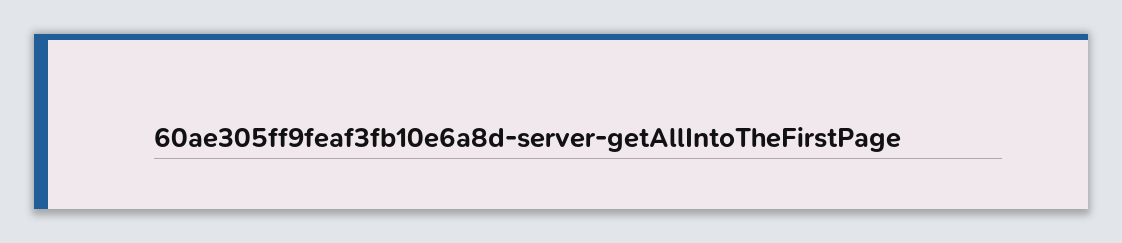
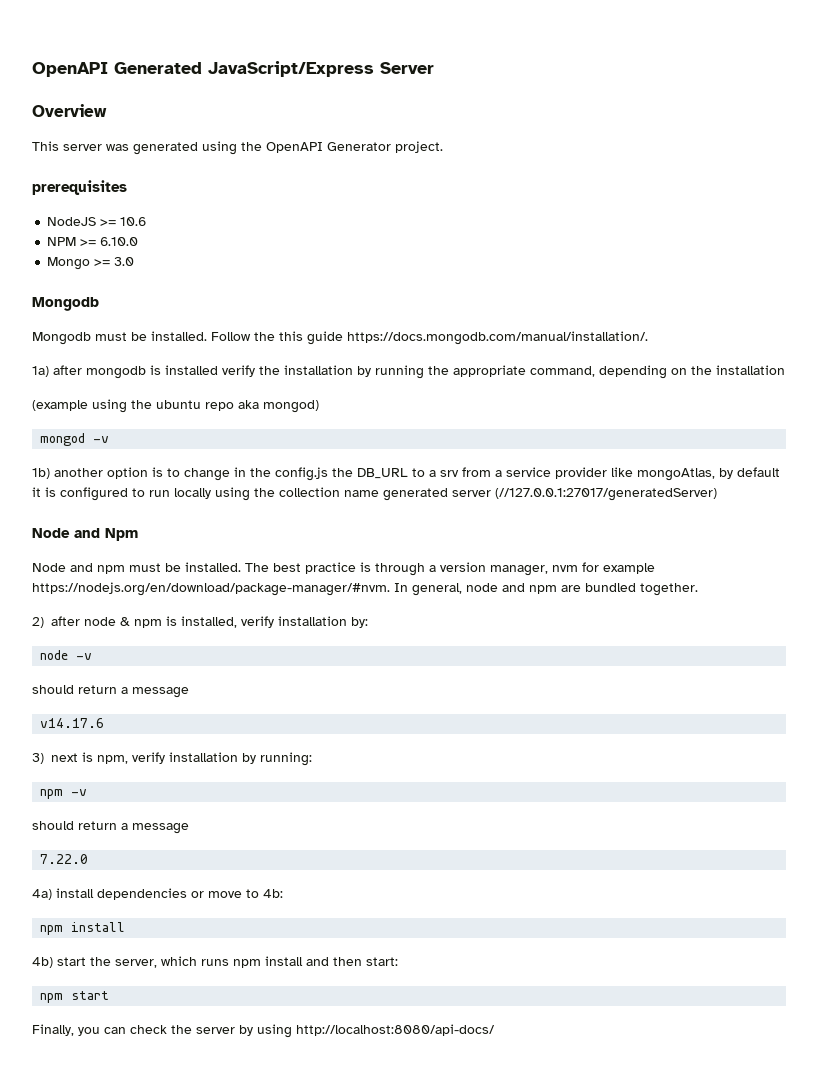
[154,127,901,152] 60ae305ff9feaf3fb10e6a8d-server-getAllIntoTheFirstPage -> [32,61,434,77] [32,104,107,117] [32,141,443,155] [32,180,127,195] [47,217,147,226] [47,237,139,246] [47,257,135,270] [32,297,99,311] [32,331,648,345] [32,365,785,379] [32,399,319,413] [40,433,110,446] [32,467,780,481] [32,487,717,501] [32,528,138,541] [32,562,655,576] [32,582,698,596] [32,616,369,628] [40,650,93,660] [32,685,189,698] [40,718,105,728] [32,752,313,766] [40,789,88,799] [32,821,189,834] [40,854,89,864] [32,888,283,900] [40,922,126,935] [32,956,398,968] [40,991,110,1003] [32,1024,495,1038] OpenAPI Generated JavaScript/Express Server // Overview // This server was generated using the OpenAPI Generator project. // prerequisites // NodeJS >= 10.6 // NPM >= 6.10.0 // Mongo >= 3.0 // Mongodb // Mongodb must be installed. Follow the this guide https://docs.mongodb.com/manual/installation/. // 1a) after mongodb is installed verify the installation by running the appropriate command, depending on the installation // (example using the ubuntu repo aka mongod) // mongod -v // 1b) another option is to change in the config.js the DB_URL to a srv from a service provider like mongoAtlas, by default it is configured to run locally using the collection name generated server (//127.0.0.1:27017/generatedServer) // Node and Npm // Node and npm must be installed. The best practice is through a version manager, nvm for example https://nodejs.org/en/download/package-manager/#nvm. In general, node and npm are bundled together. // 2) after node & npm is installed, verify installation by: // node -v // should return a message // v14.17.6 // 3) next is npm, verify installation by running: // npm -v // should return a message // 7.22.0 // 4a) install dependencies or move to 4b: // npm install // 4b) start the server, which runs npm install and then start: // npm start // Finally, you can check the server by using http://localhost:8080/api-docs/

